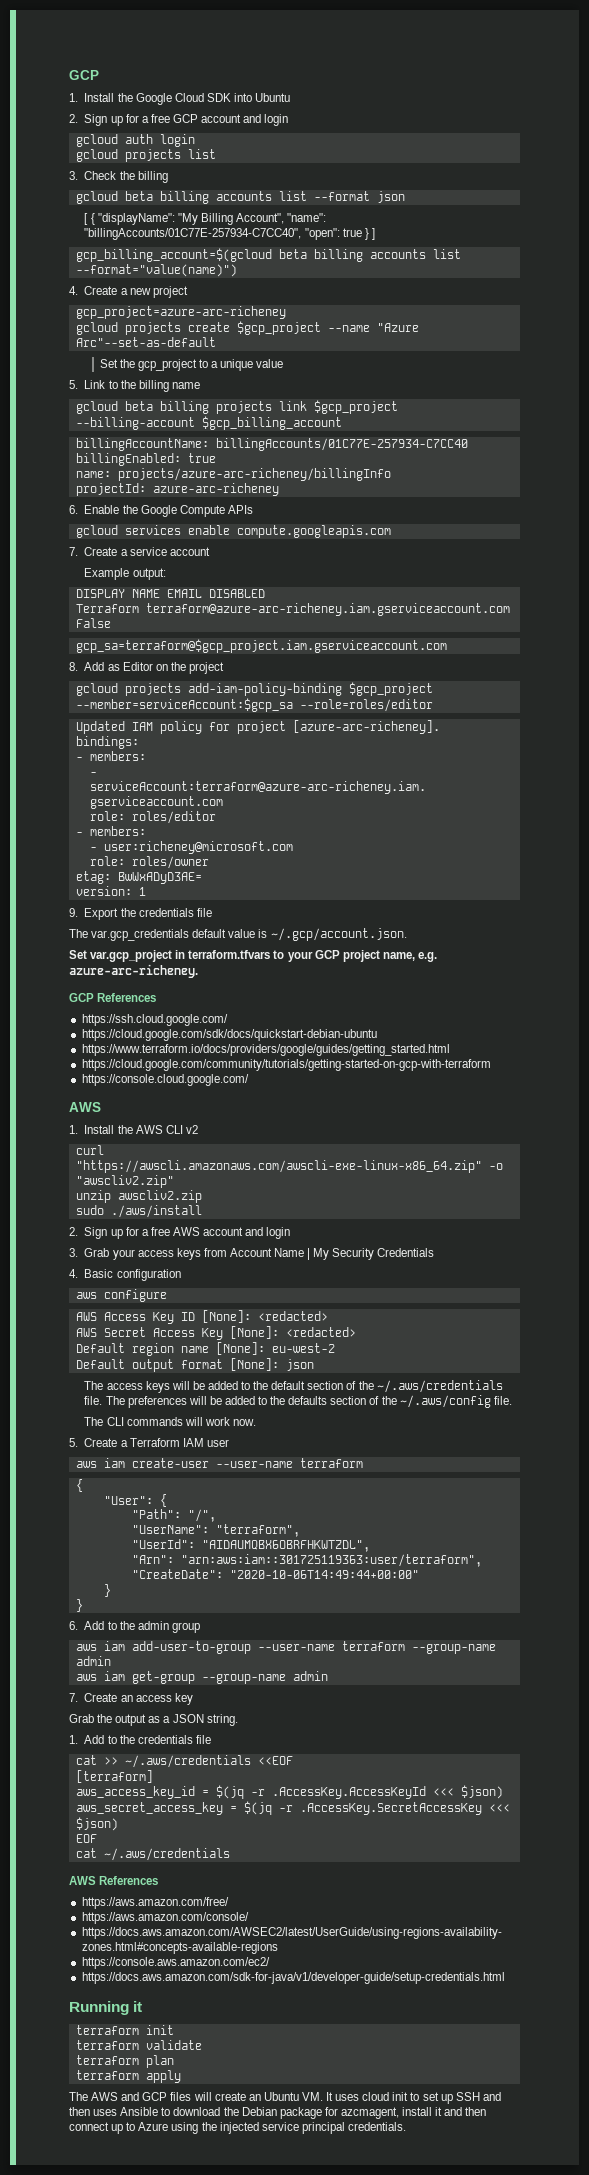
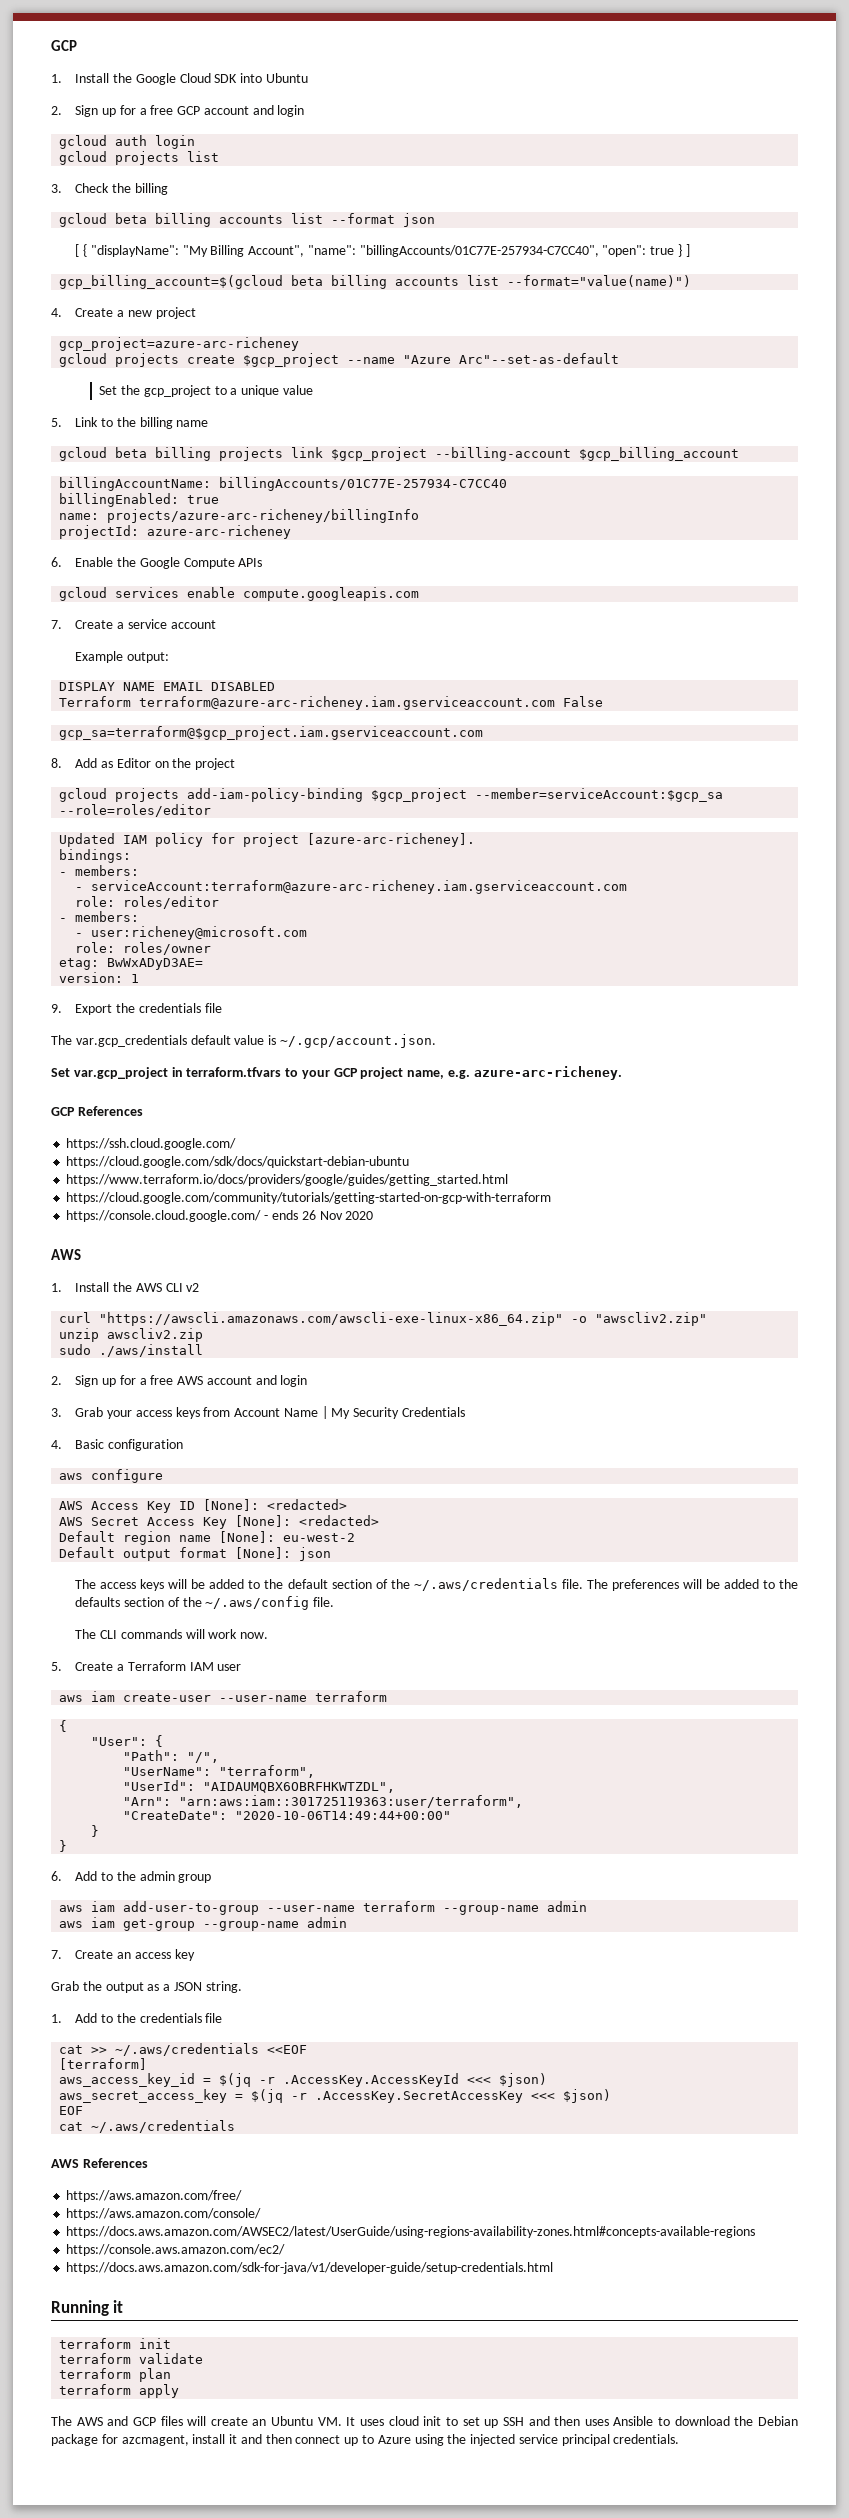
(249, 1080) none -> [264,1210,374,1220] - ends 26 Nov 2020

